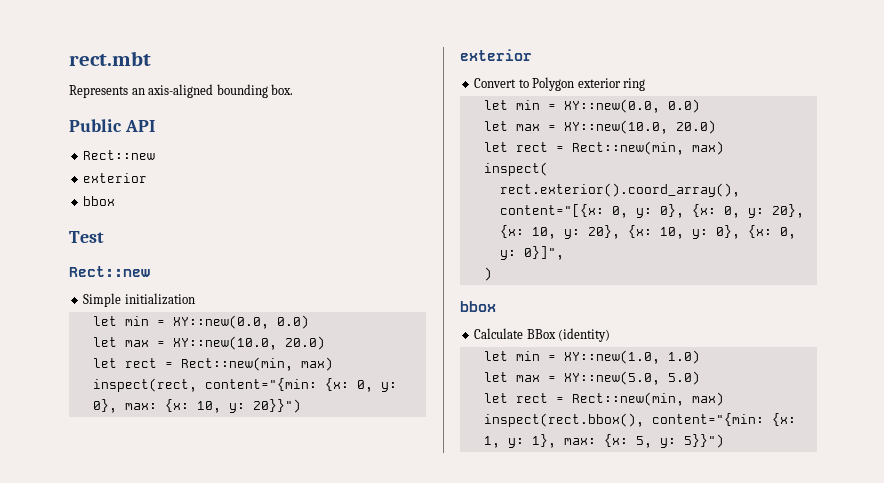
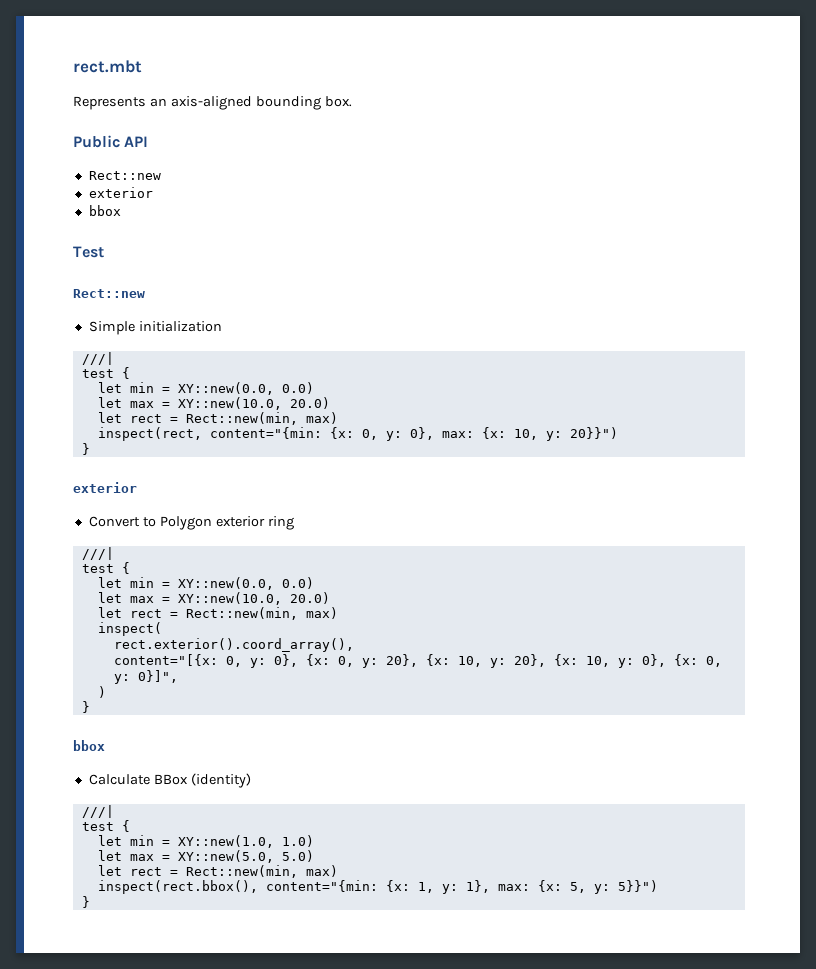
(195, 299) none -> [81,352,114,365] [81,367,130,379] // ///| // test {
(301, 406) none -> [81,443,90,455] // }
(646, 84) none -> [81,547,114,560] [81,562,130,574] // ///| // test {
(492, 274) none -> [81,701,90,713] // }
(611, 335) none -> [81,805,114,818] [81,820,130,832] // ///| // test {
(724, 441) none -> [81,896,90,908] // }

